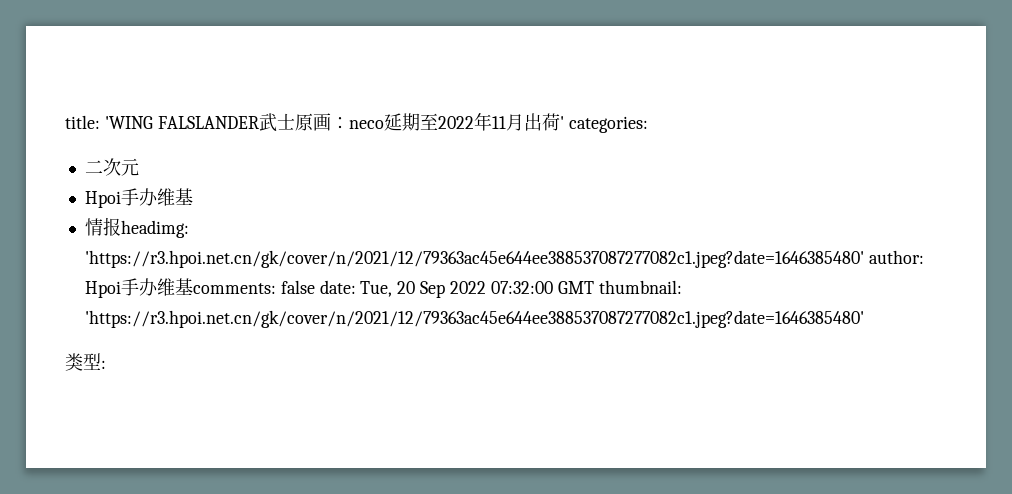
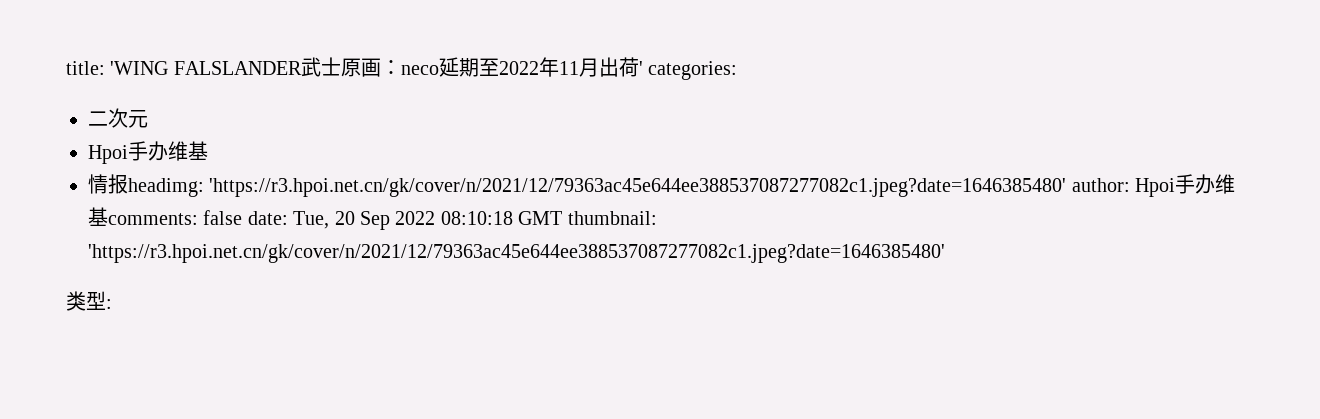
[490,281,553,294] 07:32:00 -> [440,211,513,225] 08:10:18

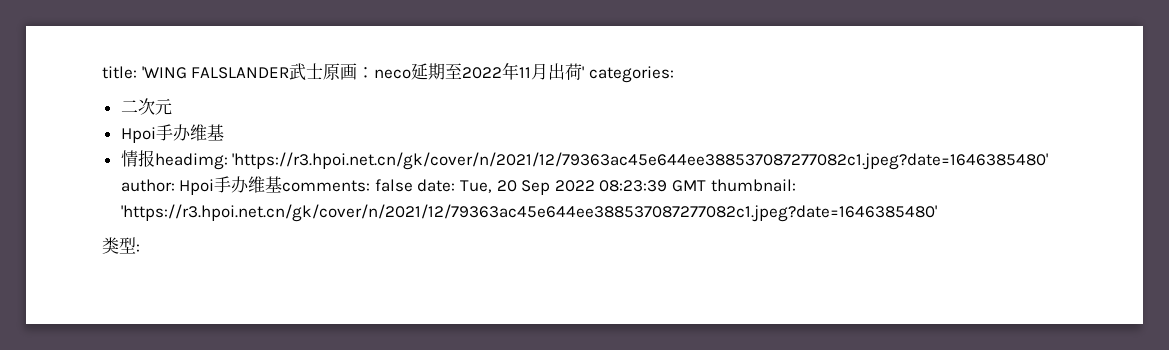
[440,211,513,225] 08:10:18 -> [599,180,668,192] 08:23:39

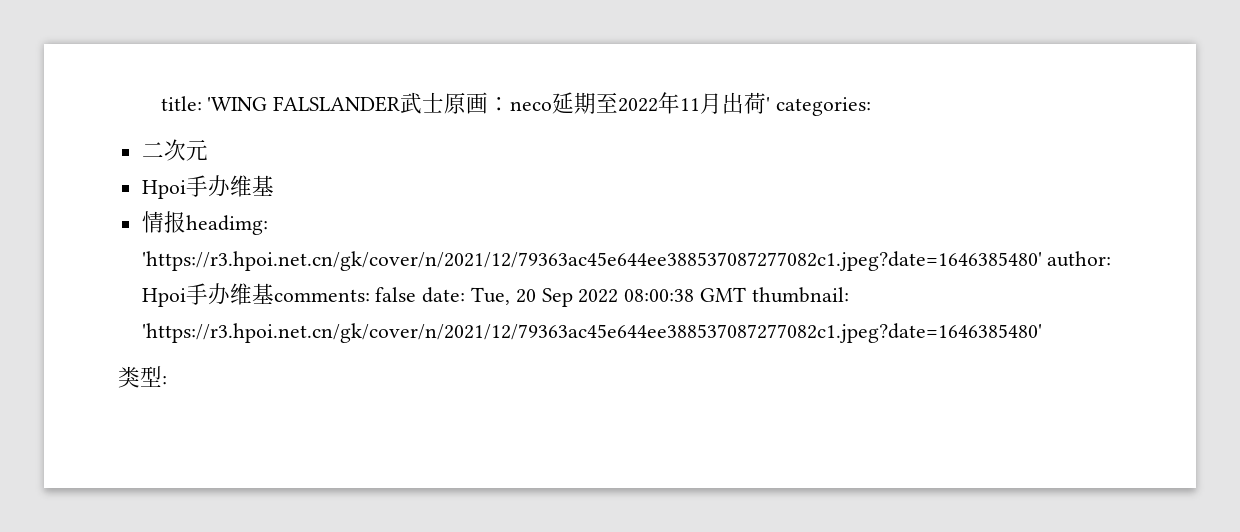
[599,180,668,192] 08:23:39 -> [624,289,695,302] 08:00:38

